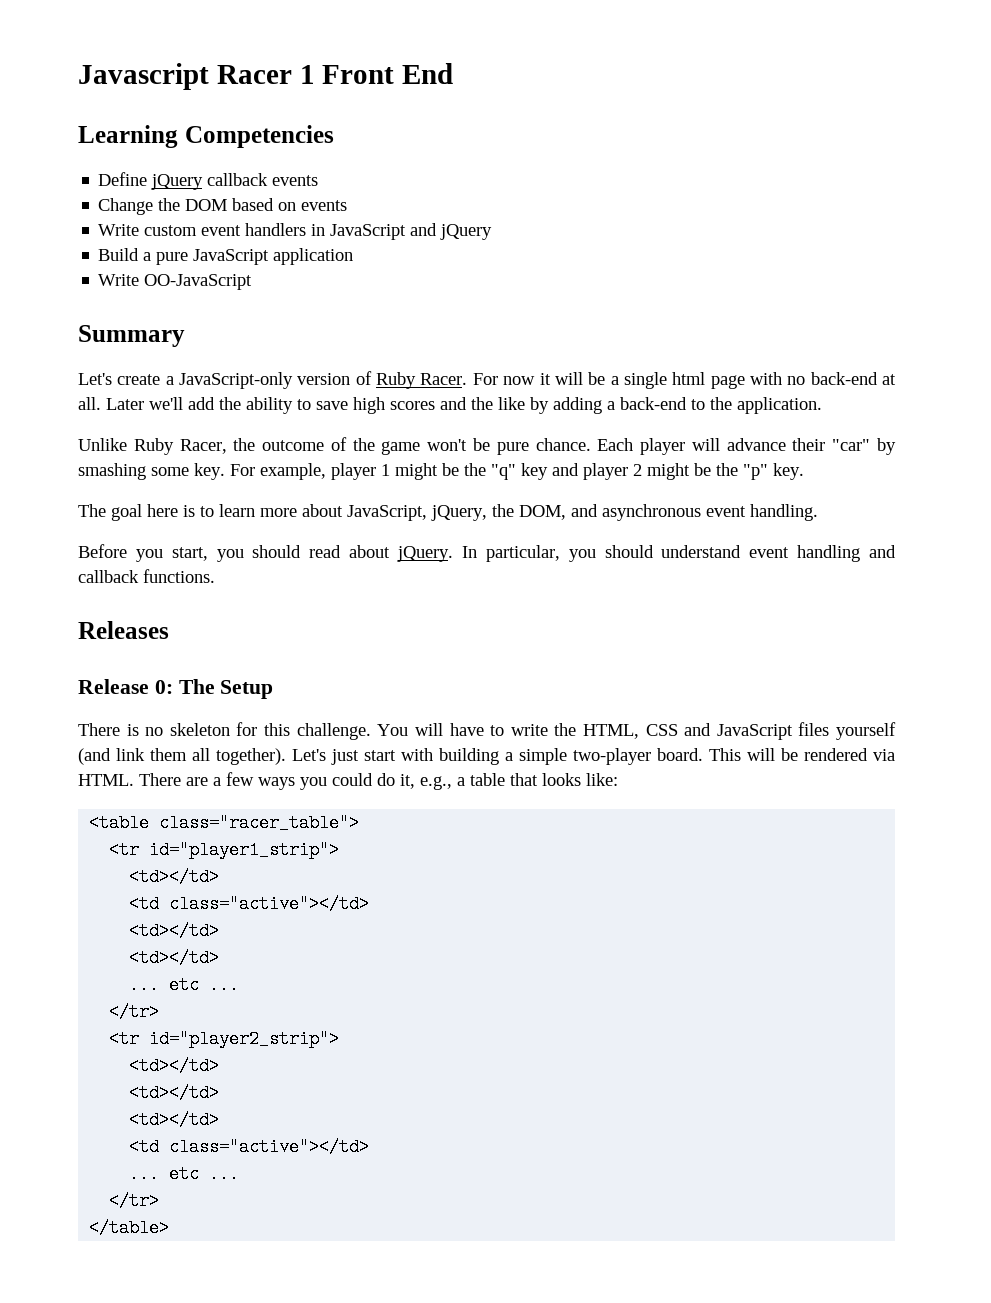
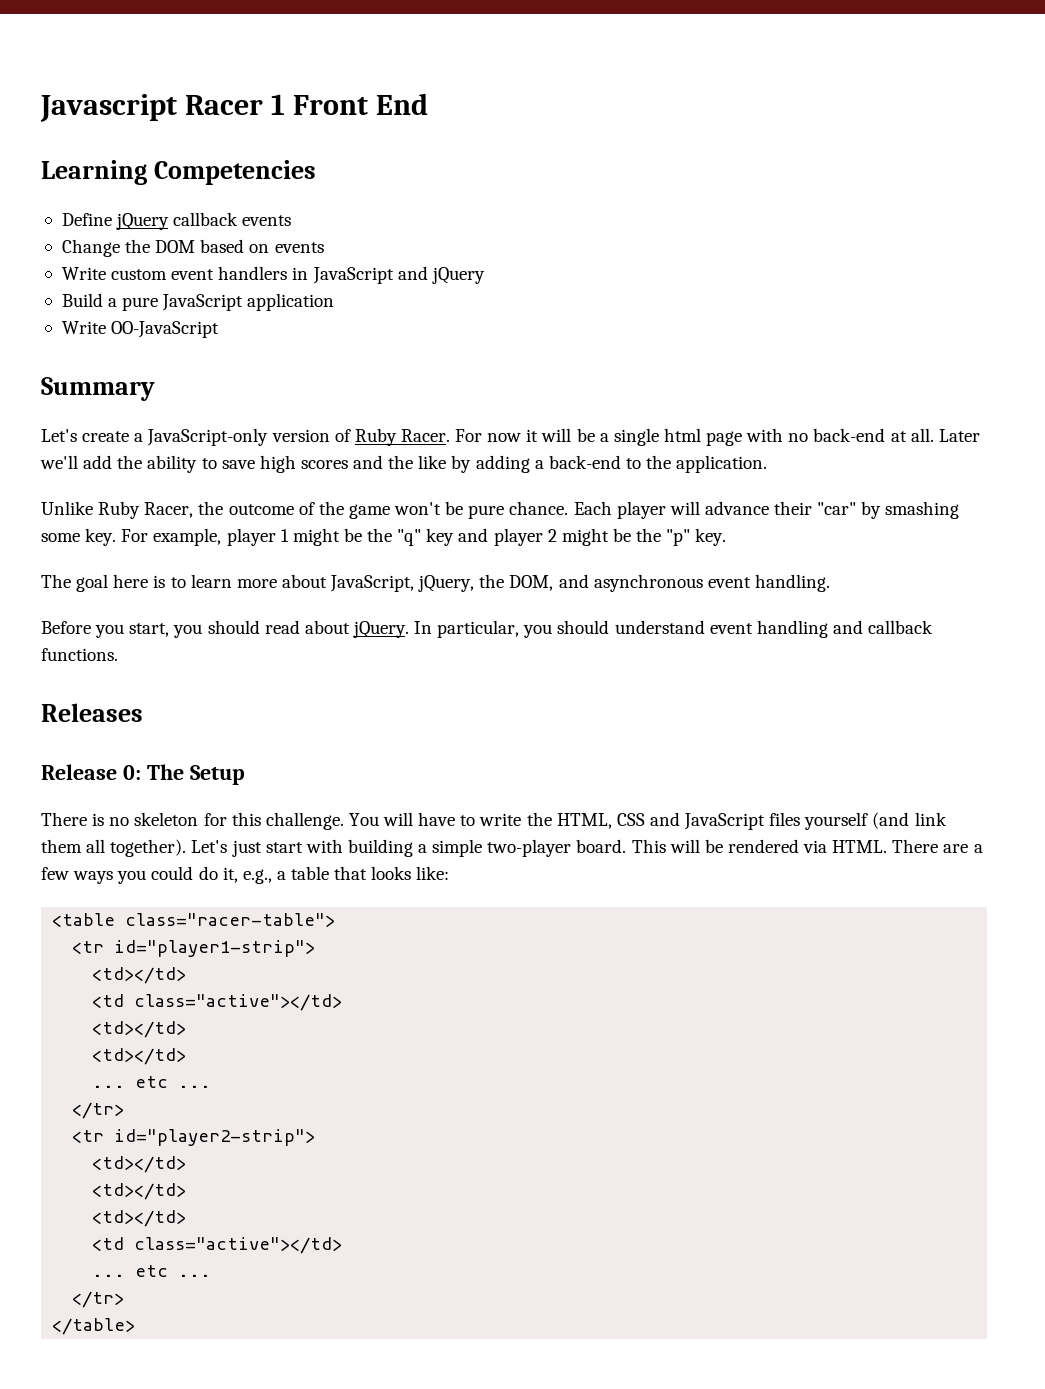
[159,814,360,832] [109,841,340,859] class="racer_table"> // <tr id="player1_strip"> -> [125,913,336,927] [72,940,316,957] class="racer-table"> // <tr id="player1-strip">
[149,1030,340,1048] id="player2_strip"> -> [114,1129,316,1146] id="player2-strip">

